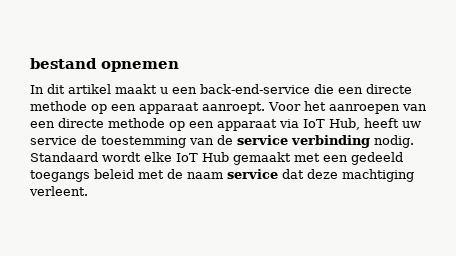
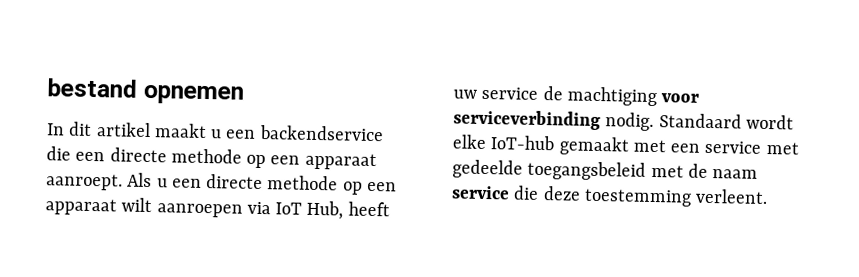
[200,84,310,94] back-end-service -> [258,124,384,142] backendservice
[268,101,427,114] [30,118,277,131] Voor het aanroepen van een directe methode op een apparaat -> [127,172,397,195] [45,197,243,218] Als u een directe methode op een apparaat wilt aanroepen
[101,135,370,148] toestemming van de service verbinding -> [566,86,700,107] [453,109,601,131] machtiging voor serviceverbinding
[176,152,229,162] IoT Hub -> [490,135,556,151] IoT-hub
[351,152,403,165] [30,169,134,182] gedeeld toegangs beleid -> [704,140,799,155] [452,159,647,181] service met gedeelde toegangsbeleid
[282,169,414,182] dat deze machtiging -> [513,185,692,207] die deze toestemming

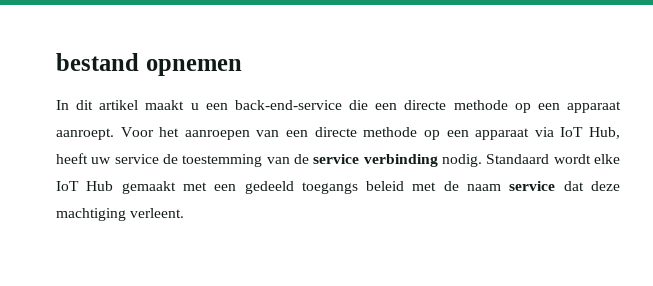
[258,124,384,142] backendservice -> [234,100,342,110] back-end-service
[127,172,397,195] [45,197,243,218] Als u een directe methode op een apparaat wilt aanroepen -> [120,127,530,140] Voor het aanroepen van een directe methode op een apparaat
[566,86,700,107] [453,109,601,131] machtiging voor serviceverbinding -> [182,154,438,167] toestemming van de service verbinding
[490,135,556,151] IoT-hub -> [56,181,114,191] IoT Hub
[704,140,799,155] [452,159,647,181] service met gedeelde toegangsbeleid -> [244,181,405,194] gedeeld toegangs beleid
[513,185,692,207] die deze toestemming -> [563,181,621,191] [56,208,126,221] dat deze machtiging

